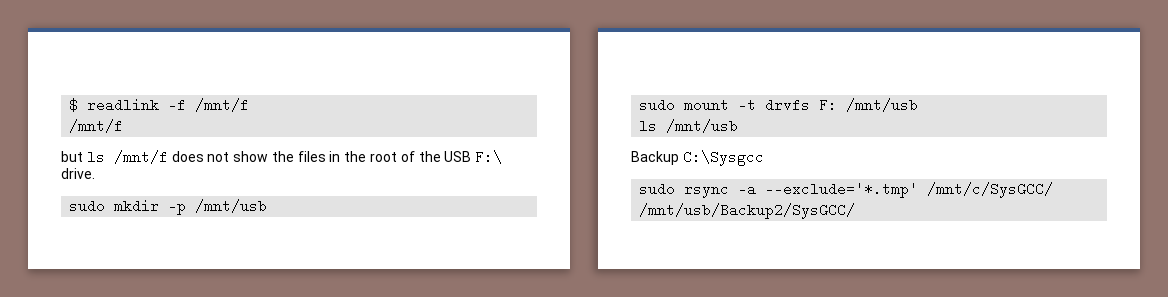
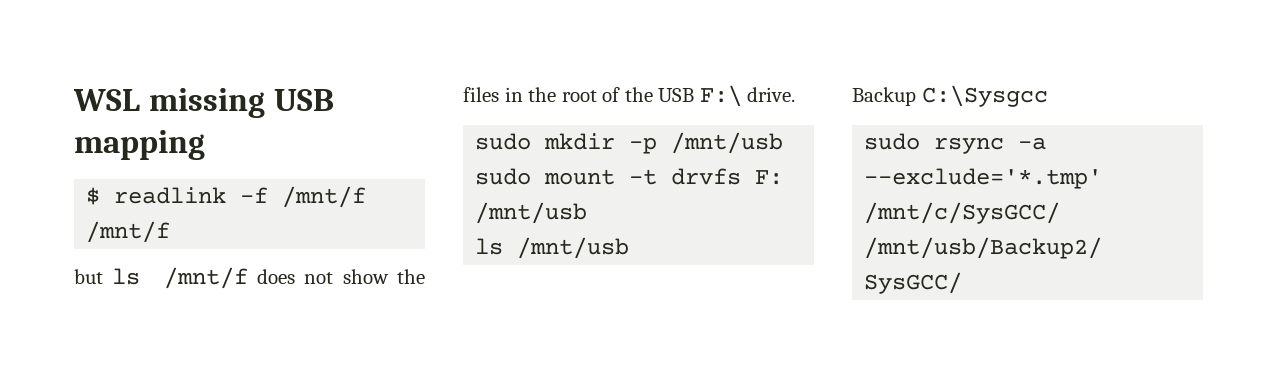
(69, 105) none -> [73,88,334,118] [74,130,205,160] WSL missing USB mapping //

